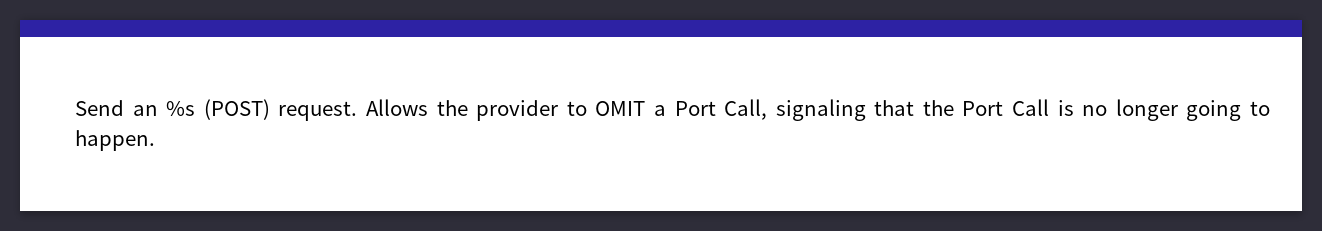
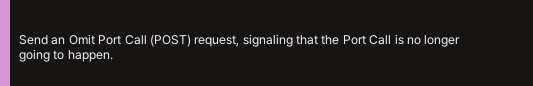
[166,99,768,121] %s (POST) request. Allows the provider to OMIT a Port Call, -> [68,34,240,47] Omit Port Call (POST) request,

